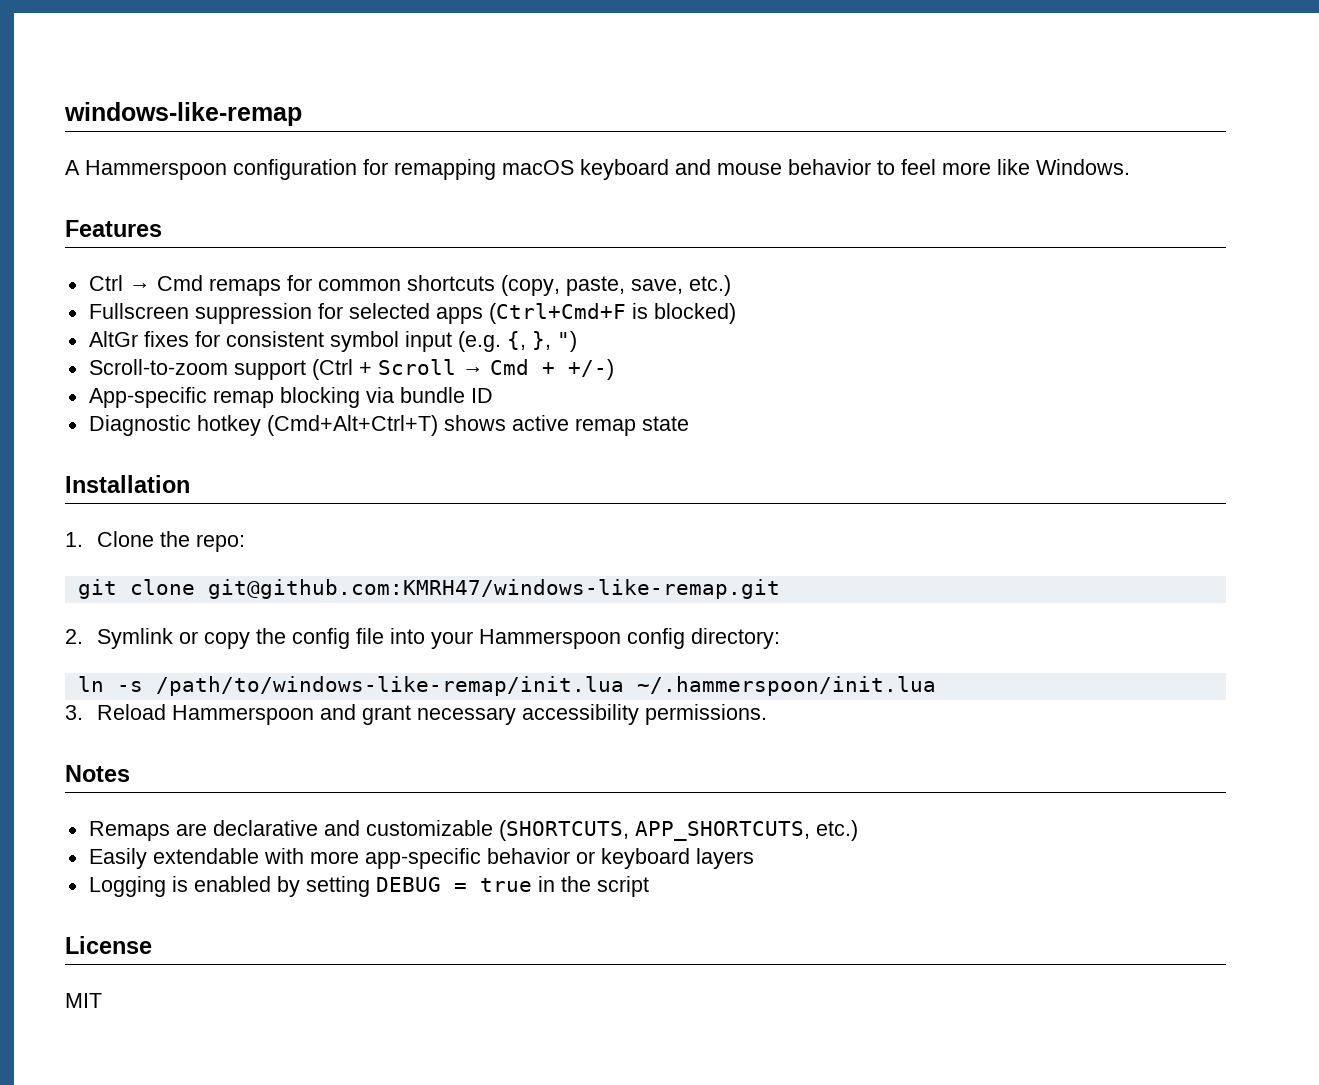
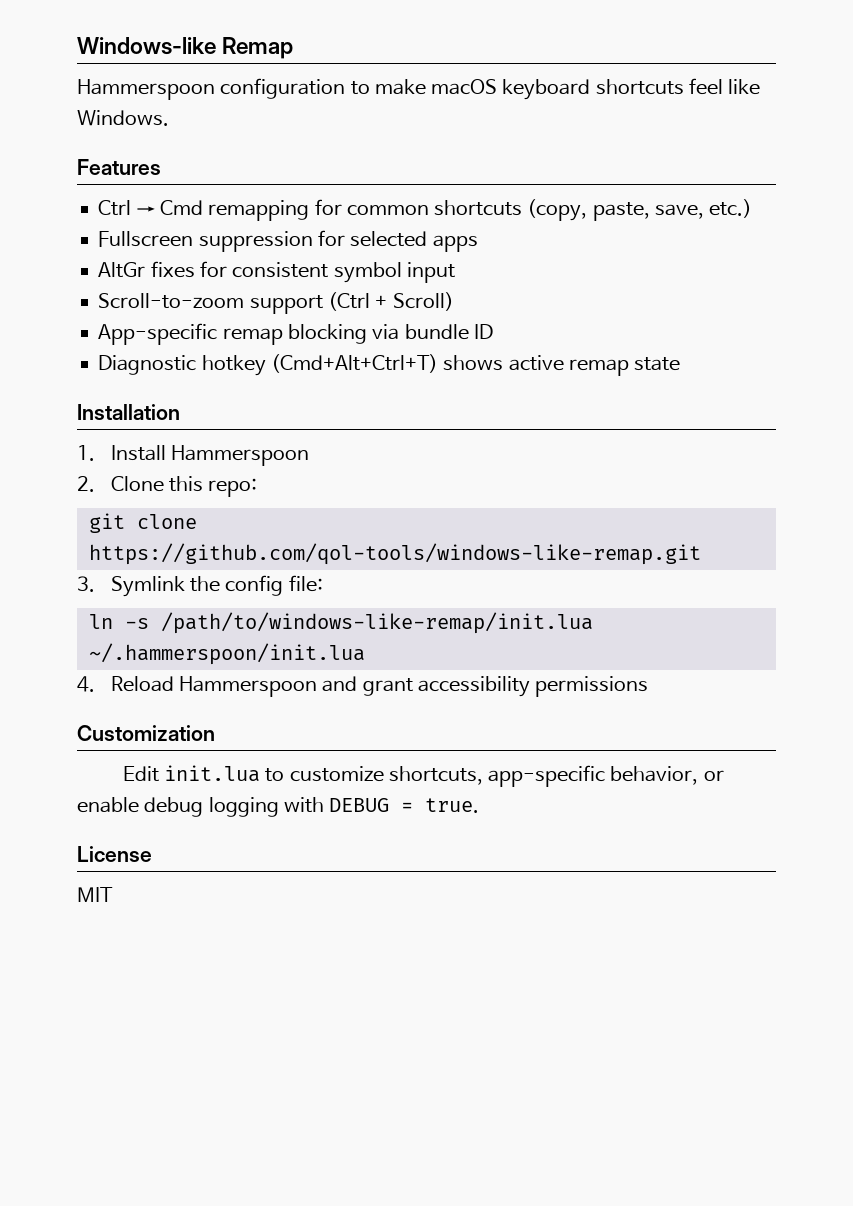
[64,102,302,126] [65,159,991,180] windows-like-remap // A Hammerspoon configuration for remapping macOS keyboard and mouse behavior to feel more -> [77,37,294,59] [77,78,723,100] Windows-like Remap // Hammerspoon configuration to make macOS keyboard shortcuts feel
[208,278,281,296] remaps -> [208,200,310,221] remapping
[488,303,736,324] (Ctrl+Cmd+F is blocked) -> (478, 243) none
[457,331,577,352] (e.g. {, }, ") -> (455, 272) none
[377,359,614,380] Scroll → Cmd + +/-) -> [392,292,454,311] Scroll)
[97,531,246,552] [77,579,780,599] [65,628,781,649] Clone the repo: // git clone git@github.com:KMRH47/windows-like-remap.git // 2. Symlink or copy the config file into your Hammerspoon config directory: -> [110,445,310,466] [77,476,258,497] [88,513,197,533] [88,543,701,565] [77,575,323,597] Install Hammerspoon // 2. Clone this repo: // git clone https://github.com/qol-tools/windows-like-remap.git // 3. Symlink the config file:
[65,705,83,720] 3. -> [77,676,95,692] 4.
[417,704,768,725] [65,765,130,782] [88,820,858,841] [88,848,754,869] [88,876,649,897] necessary accessibility permissions. // Notes // Remaps are declarative and customizable (SHORTCUTS, APP_SHORTCUTS, etc.) // Easily extendable with more app-specific behavior or keyboard layers // Logging is enabled by setting DEBUG = true in the script -> [417,676,649,697] [77,725,215,741] [122,765,724,787] [77,797,480,817] accessibility permissions // Customization // Edit init.lua to customize shortcuts, app-specific behavior, or enable debug logging with DEBUG = true.

